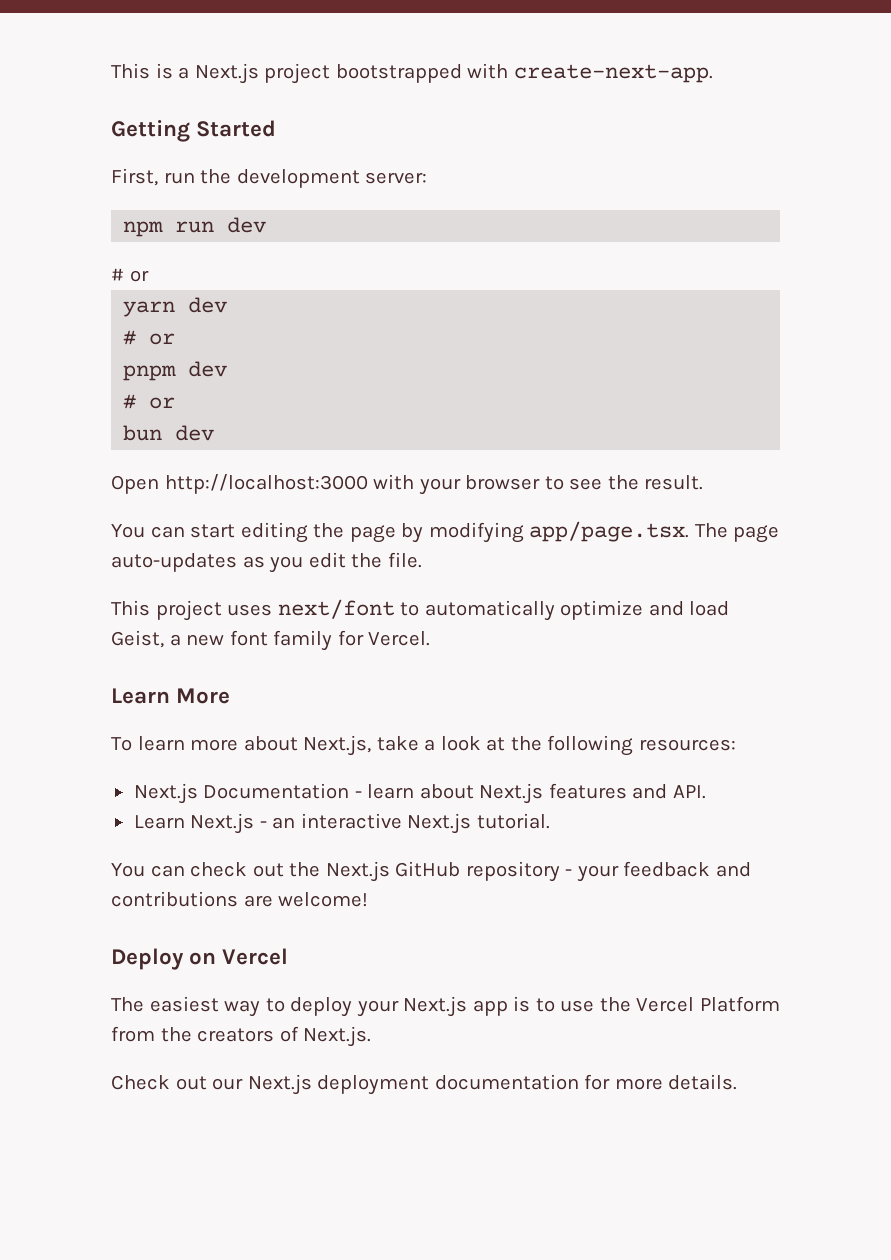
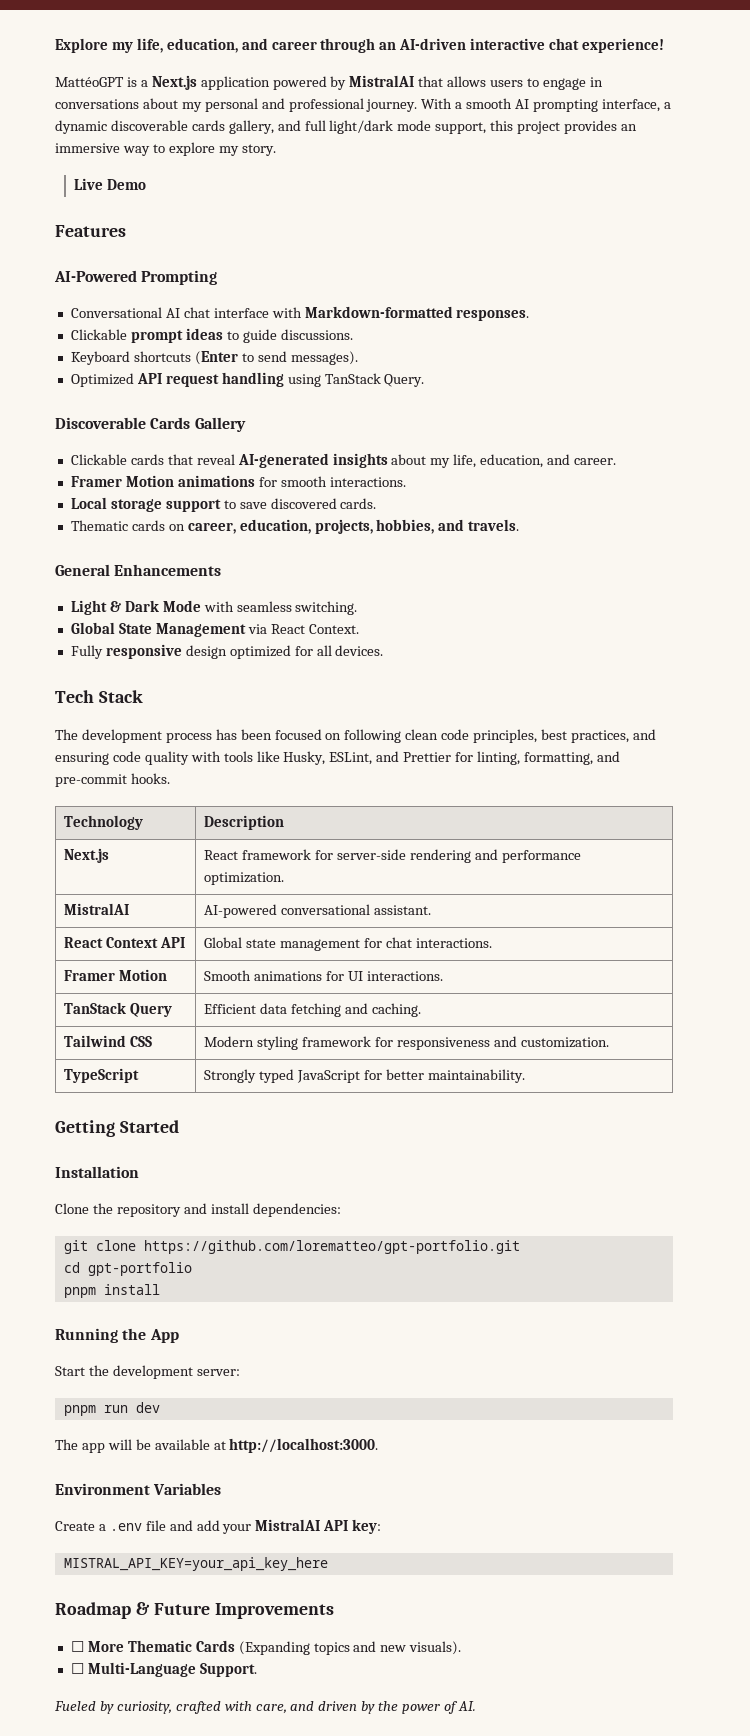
[111,63,713,84] [111,120,277,142] [111,168,195,186] This is a Next.js project bootstrapped with create-next-app. // Getting Started // First, run -> [55,38,665,53] [55,75,603,90] [55,98,671,112] [55,120,637,134] [55,142,276,156] [73,178,146,190] [55,225,126,237] [54,270,218,285] [70,306,530,321] [70,328,353,343] [70,351,358,365] [70,372,425,387] [55,417,246,432] [70,453,617,468] [70,475,406,487] [70,497,377,512] [70,519,520,534] [55,564,222,576] [70,600,358,615] [70,622,359,637] [70,644,384,659] [55,690,143,703] [55,729,656,743] [55,751,620,765] [55,773,170,787] [64,815,144,830] [204,815,285,830] [64,848,110,863] [204,849,581,863] [204,872,285,885] [64,903,130,915] [204,904,431,918] [64,937,185,948] [204,937,492,951] [64,969,168,981] [204,970,443,981] [64,1002,173,1017] [204,1003,421,1017] [64,1035,153,1047] [204,1036,609,1050] [64,1068,140,1083] [204,1069,525,1083] [55,1120,179,1137] [55,1166,139,1178] [55,1203,341,1217] [63,1240,520,1254] [63,1262,192,1276] [63,1284,160,1298] [55,1328,179,1343] [55,1366,85,1376] Explore my life, education, and career through an AI-driven interactive chat experience! // MattéoGPT is a Next.js application powered by MistralAI that allows users to engage in conversations about my personal and professional journey. With a smooth AI prompting interface, a dynamic discoverable cards gallery, and full light/dark mode support, this project provides an immersive way to explore my story. // Live Demo // Features // AI-Powered Prompting // Conversational AI chat interface with Markdown-formatted responses. // Clickable prompt ideas to guide discussions. // Keyboard shortcuts (Enter to send messages). // Optimized API request handling using TanStack Query. // Discoverable Cards Gallery // Clickable cards that reveal AI-generated insights about my life, education, and career. // Framer Motion animations for smooth interactions. // Local storage support to save discovered cards. // Thematic cards on career, education, projects, hobbies, and travels. // General Enhancements // Light & Dark Mode with seamless switching. // Global State Management via React Context. // Fully responsive design optimized for all devices. // Tech Stack // The development process has been focused on following clean code principles, best practices, and ensuring code quality with tools like Husky, ESLint, and Prettier for linting, formatting, and pre-commit hooks. // Technology | Description // Next.js | React framework for server-side rendering and performance optimization. // MistralAI | AI-powered conversational assistant. // React Context API | Global state management for chat interactions. // Framer Motion | Smooth animations for UI interactions. // TanStack Query | Efficient data fetching and caching. // Tailwind CSS | Modern styling framework for responsiveness and customization. // TypeScript | Strongly typed JavaScript for better maintainability. // Getting Started // Installation // Clone the repository and install dependencies: // git clone https://github.com/lorematteo/gpt-portfolio.git // cd gpt-portfolio // pnpm install // Running the App // Start
[123,221,164,237] npm -> [63,1405,96,1416] pnpm
[111,268,149,282] [123,297,228,317] [123,330,176,345] [123,361,228,381] [123,394,176,409] [123,425,215,441] [111,474,704,495] [111,521,780,543] [111,552,422,573] [111,599,730,621] [111,630,431,651] [111,688,231,704] [111,735,736,756] [133,783,706,804] [133,813,550,834] [111,861,751,882] [111,891,369,907] [111,948,289,970] [111,996,780,1017] [111,1026,372,1047] [111,1074,738,1095] # or // yarn dev // # or // pnpm dev // # or // bun dev // Open http://localhost:3000 with your browser to see the result. // You can start editing the page by modifying app/page.tsx. The page auto-updates as you edit the file. // This project uses next/font to automatically optimize and load Geist, a new font family for Vercel. // Learn More // To learn more about Next.js, take a look at the following resources: // Next.js Documentation - learn about Next.js features and API. // Learn Next.js - an interactive Next.js tutorial. // You can check out the Next.js GitHub repository - your feedback and contributions are welcome! // Deploy on Vercel // The easiest way to deploy your Next.js app is to use the Vercel Platform from the creators of Next.js. // Check out our Next.js deployment documentation for more details. -> [55,1438,379,1453] [55,1483,222,1495] [55,1519,382,1534] [63,1557,328,1571] [55,1602,334,1619] [70,1640,462,1655] [70,1662,257,1677] [54,1701,476,1714] The app will be available at http://localhost:3000. // Environment Variables // Create a .env file and add your MistralAI API key: // MISTRAL_API_KEY=your_api_key_here // Roadmap & Future Improvements // ☐ More Thematic Cards (Expanding topics and new visuals). // ☐ Multi-Language Support. // Fueled by curiosity, crafted with care, and driven by the power of AI.

